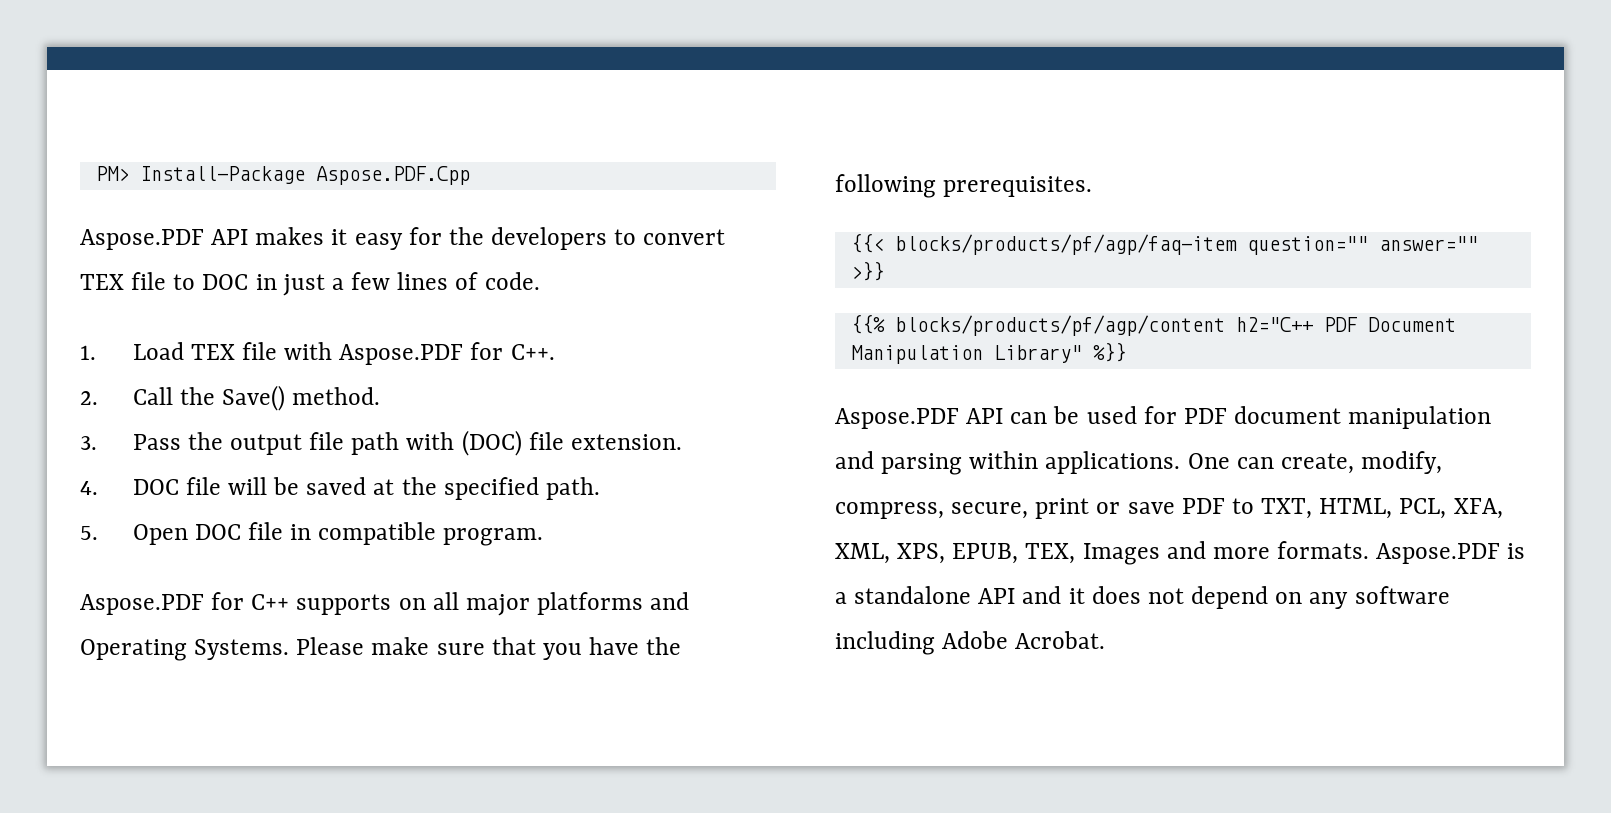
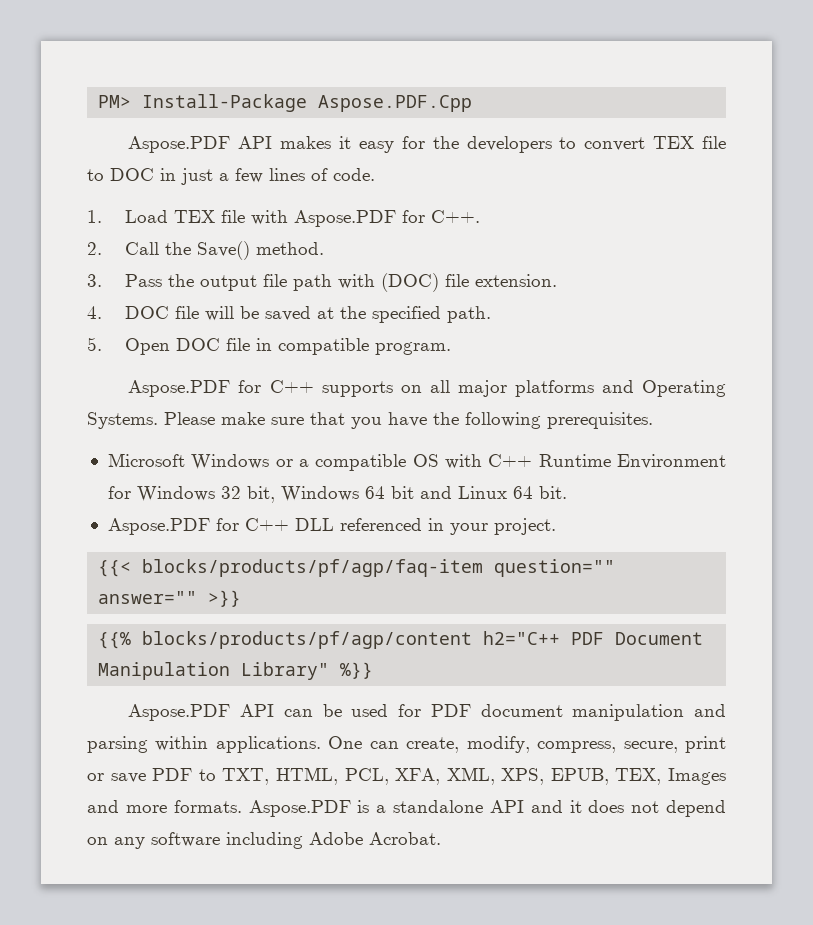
(1093, 186) none -> [107,453,726,471] [107,486,567,503] [107,518,556,535] // Microsoft Windows or a compatible OS with C++ Runtime Environment for Windows 32 bit, Windows 64 bit and Linux 64 bit. // Aspose.PDF for C++ DLL referenced in your project.

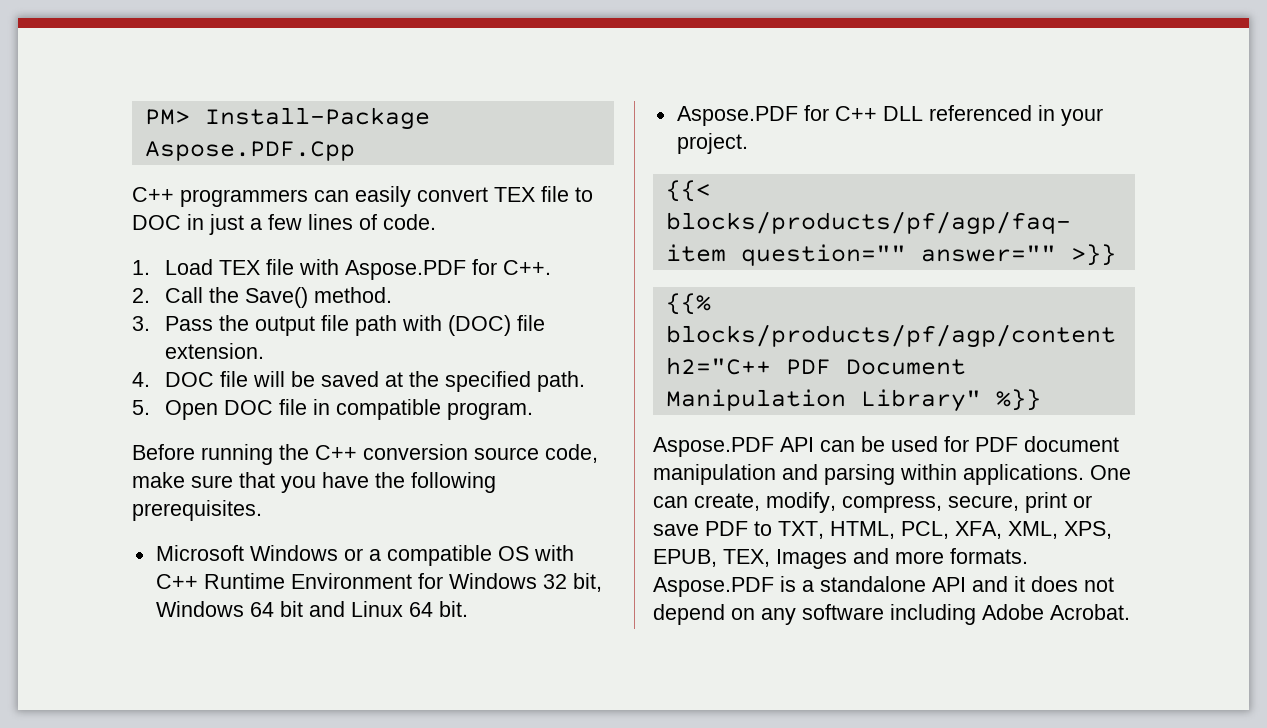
[128,136,577,153] Aspose.PDF API makes it easy for the developers to -> [132,186,411,207] C++ programmers can easily
[128,380,726,397] [87,412,215,429] Aspose.PDF for C++ supports on all major platforms and Operating Systems. Please -> [132,444,598,465] Before running the C++ conversion source code,

